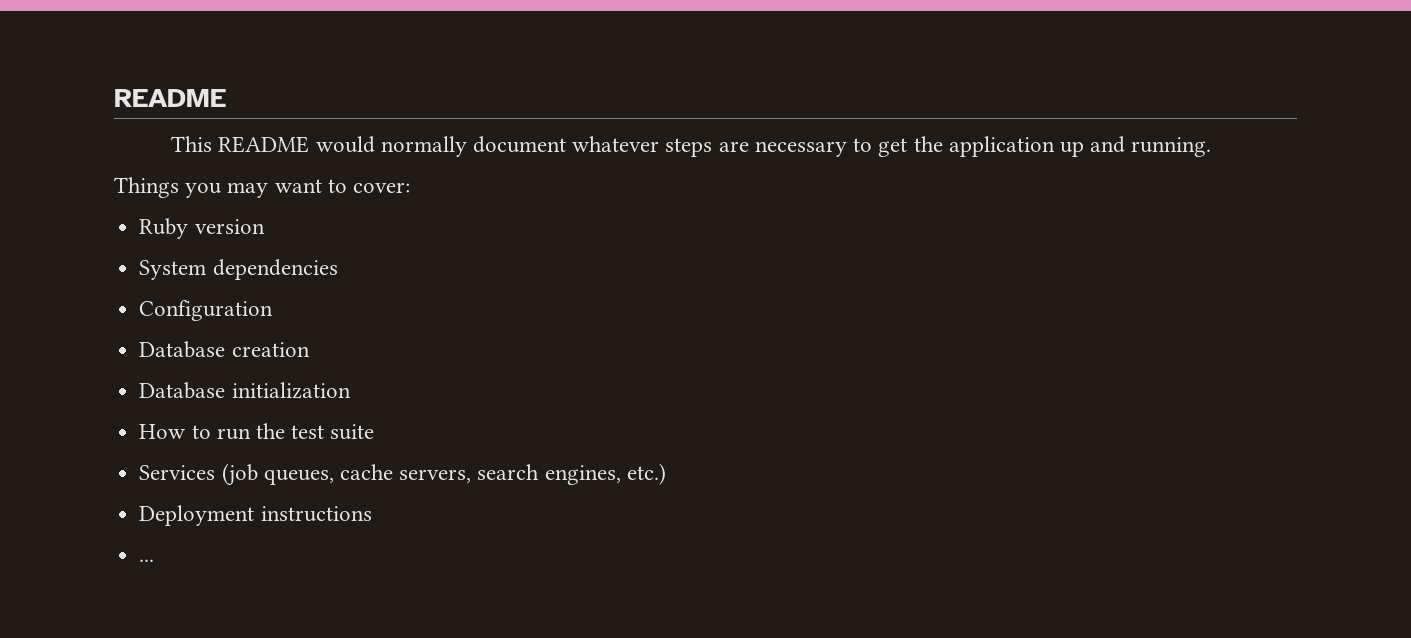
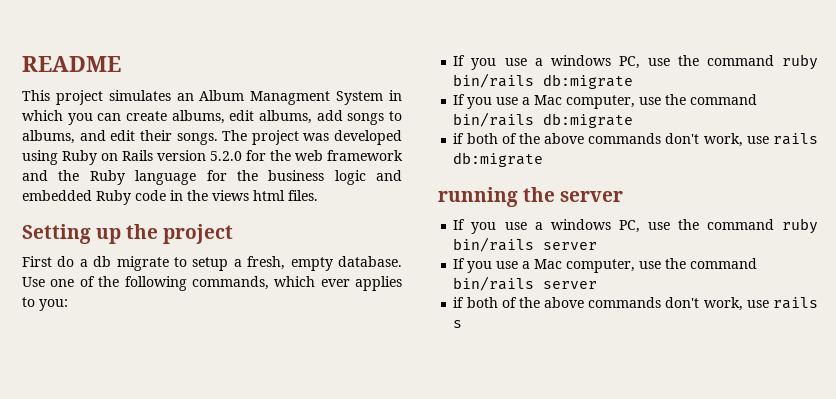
[218,136,1212,157] [114,177,411,198] [139,218,265,239] [139,259,338,280] [139,300,274,321] [139,341,310,358] [139,382,351,399] [139,423,375,440] [139,463,666,486] [139,505,372,526] [139,559,155,562] README would normally document whatever steps are necessary to get the application up and running. // Things you may want to cover: // Ruby version // System dependencies // Configuration // Database creation // Database initialization // How to run the test suite // Services (job queues, cache servers, search engines, etc.) // Deployment instructions // ... -> [55,90,402,105] [22,110,403,125] [22,130,402,145] [22,150,403,165] [22,170,402,185] [22,190,318,205] [22,224,234,244] [22,256,402,271] [22,276,402,291] [22,297,68,311] [453,54,818,70] [453,73,634,89] [453,94,758,109] [453,112,634,128] [453,133,819,147] [453,152,544,167] [438,187,624,207] [453,218,818,234] [453,237,598,252] [453,258,758,273] [453,276,598,291] [453,297,819,311] [453,320,463,328] project simulates an Album Managment System in which you can create albums, edit albums, add songs to albums, and edit their songs. The project was developed using Ruby on Rails version 5.2.0 for the web framework and the Ruby language for the business logic and embedded Ruby code in the views html files. // Setting up the project // First do a db migrate to setup a fresh, empty database. Use one of the following commands, which ever applies to you: // If you use a windows PC, use the command ruby bin/rails db:migrate // If you use a Mac computer, use the command bin/rails db:migrate // if both of the above commands don't work, use rails db:migrate // running the server // If you use a windows PC, use the command ruby bin/rails server // If you use a Mac computer, use the command bin/rails server // if both of the above commands don't work, use rails s

